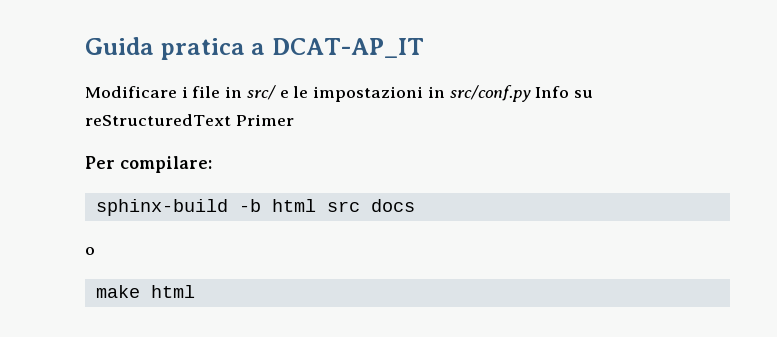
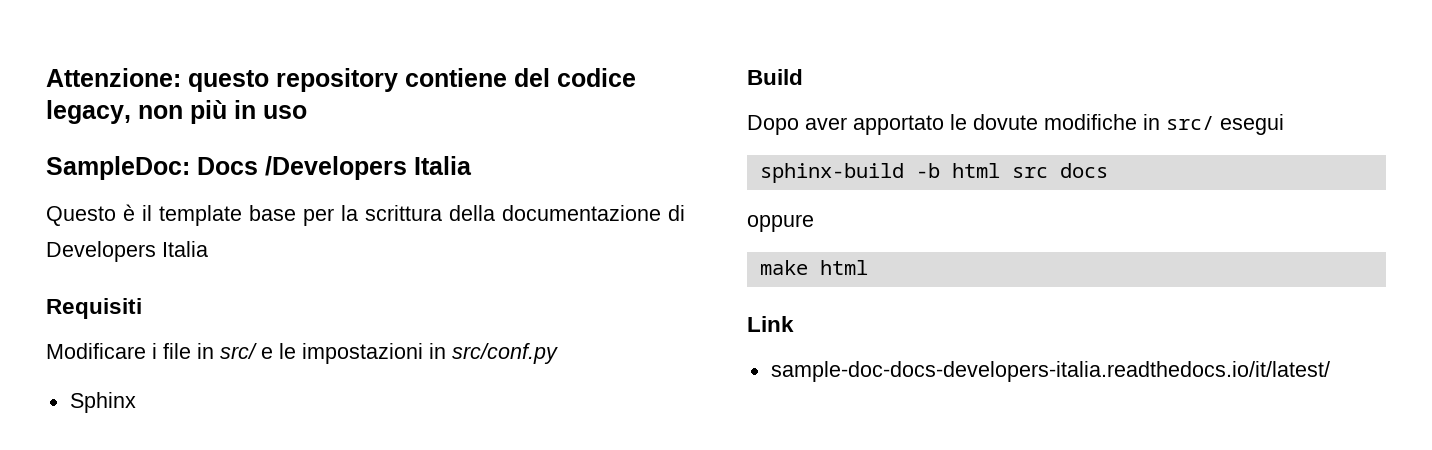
[85,37,424,60] Guida pratica a DCAT-AP_IT -> [46,68,636,92] [46,100,307,124] [46,156,472,180] [46,204,685,226] [46,241,208,262] [46,298,142,319] Attenzione: questo repository contiene del codice legacy, non più in uso // SampleDoc: Docs /Developers Italia // Questo è il template base per la scrittura della documentazione di Developers Italia // Requisiti
[535,86,593,98] [85,114,294,126] [85,156,212,173] Info su reStructuredText Primer // Per compilare: -> [69,392,136,413] [747,69,803,85] [747,114,1284,135] // Sphinx // Build // Dopo aver apportato le dovute modifiche in src/ esegui
[85,247,95,255] o -> [747,214,814,232] oppure
(195, 291) none -> [747,316,794,332] [770,361,1330,382] // Link // sample-doc-docs-developers-italia.readthedocs.io/it/latest/

